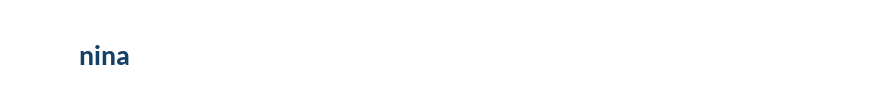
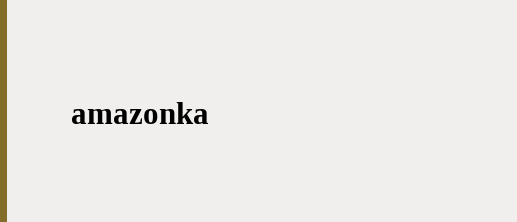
[79,45,130,65] nina -> [71,102,209,124] amazonka

